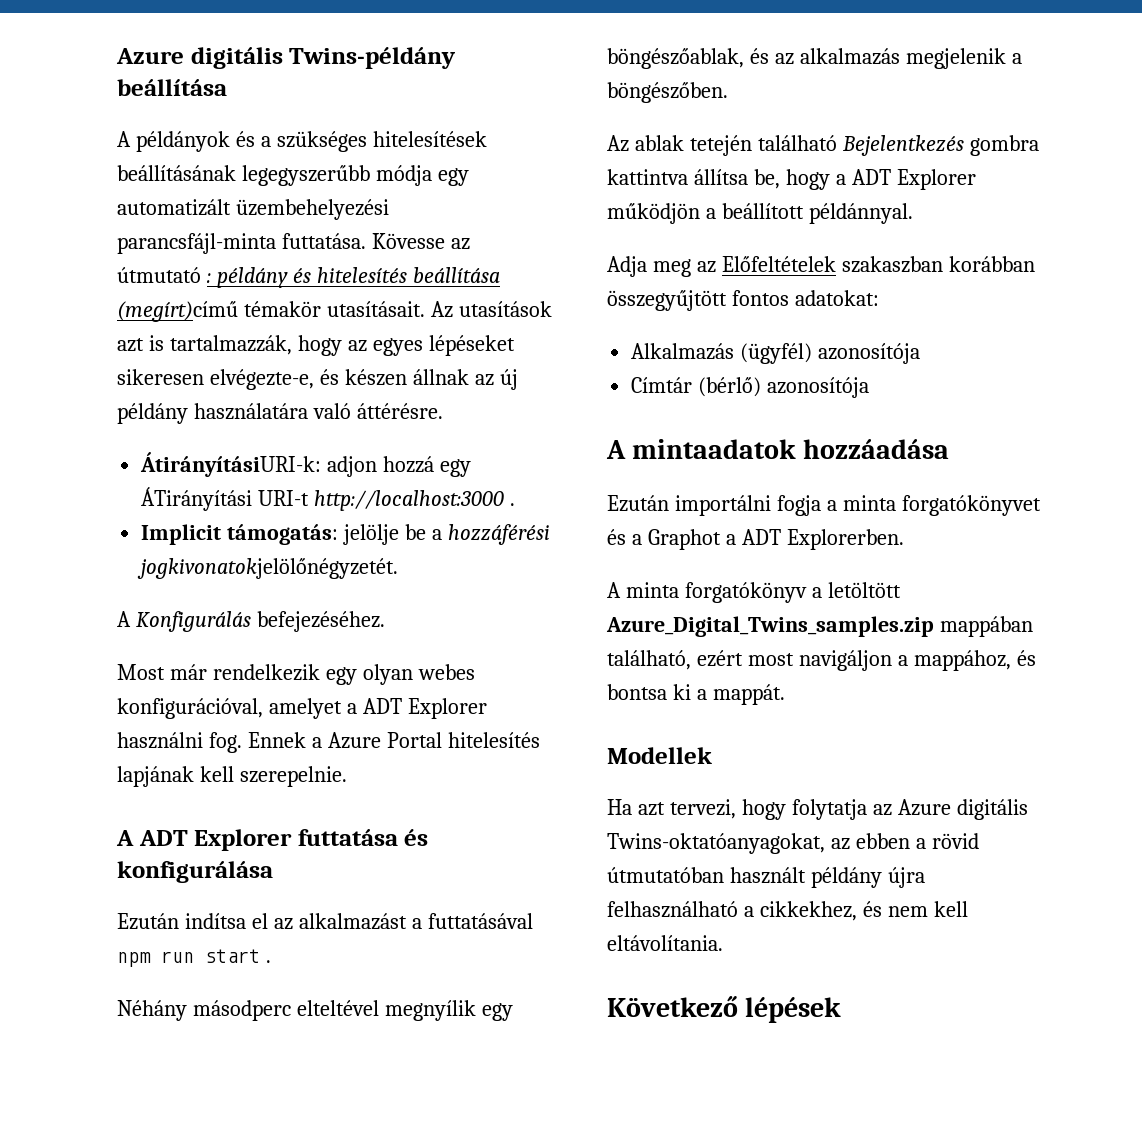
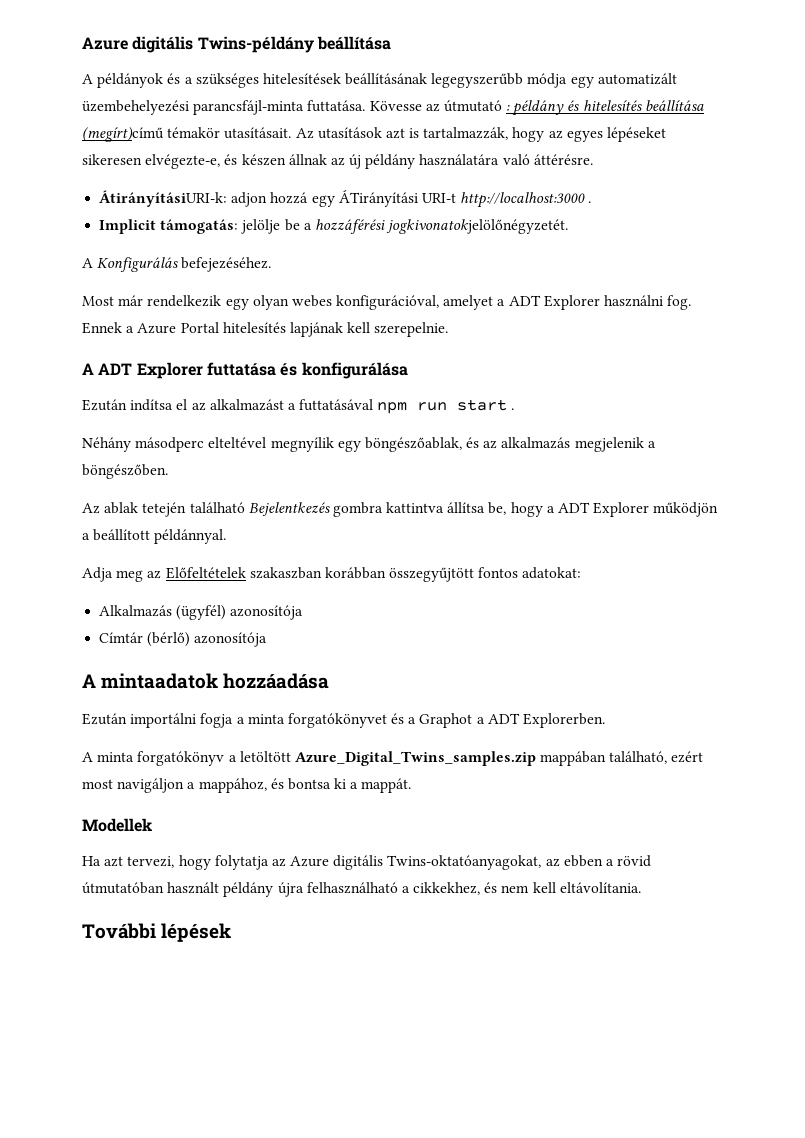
[607,996,738,1017] Következő -> [82,923,156,939] További

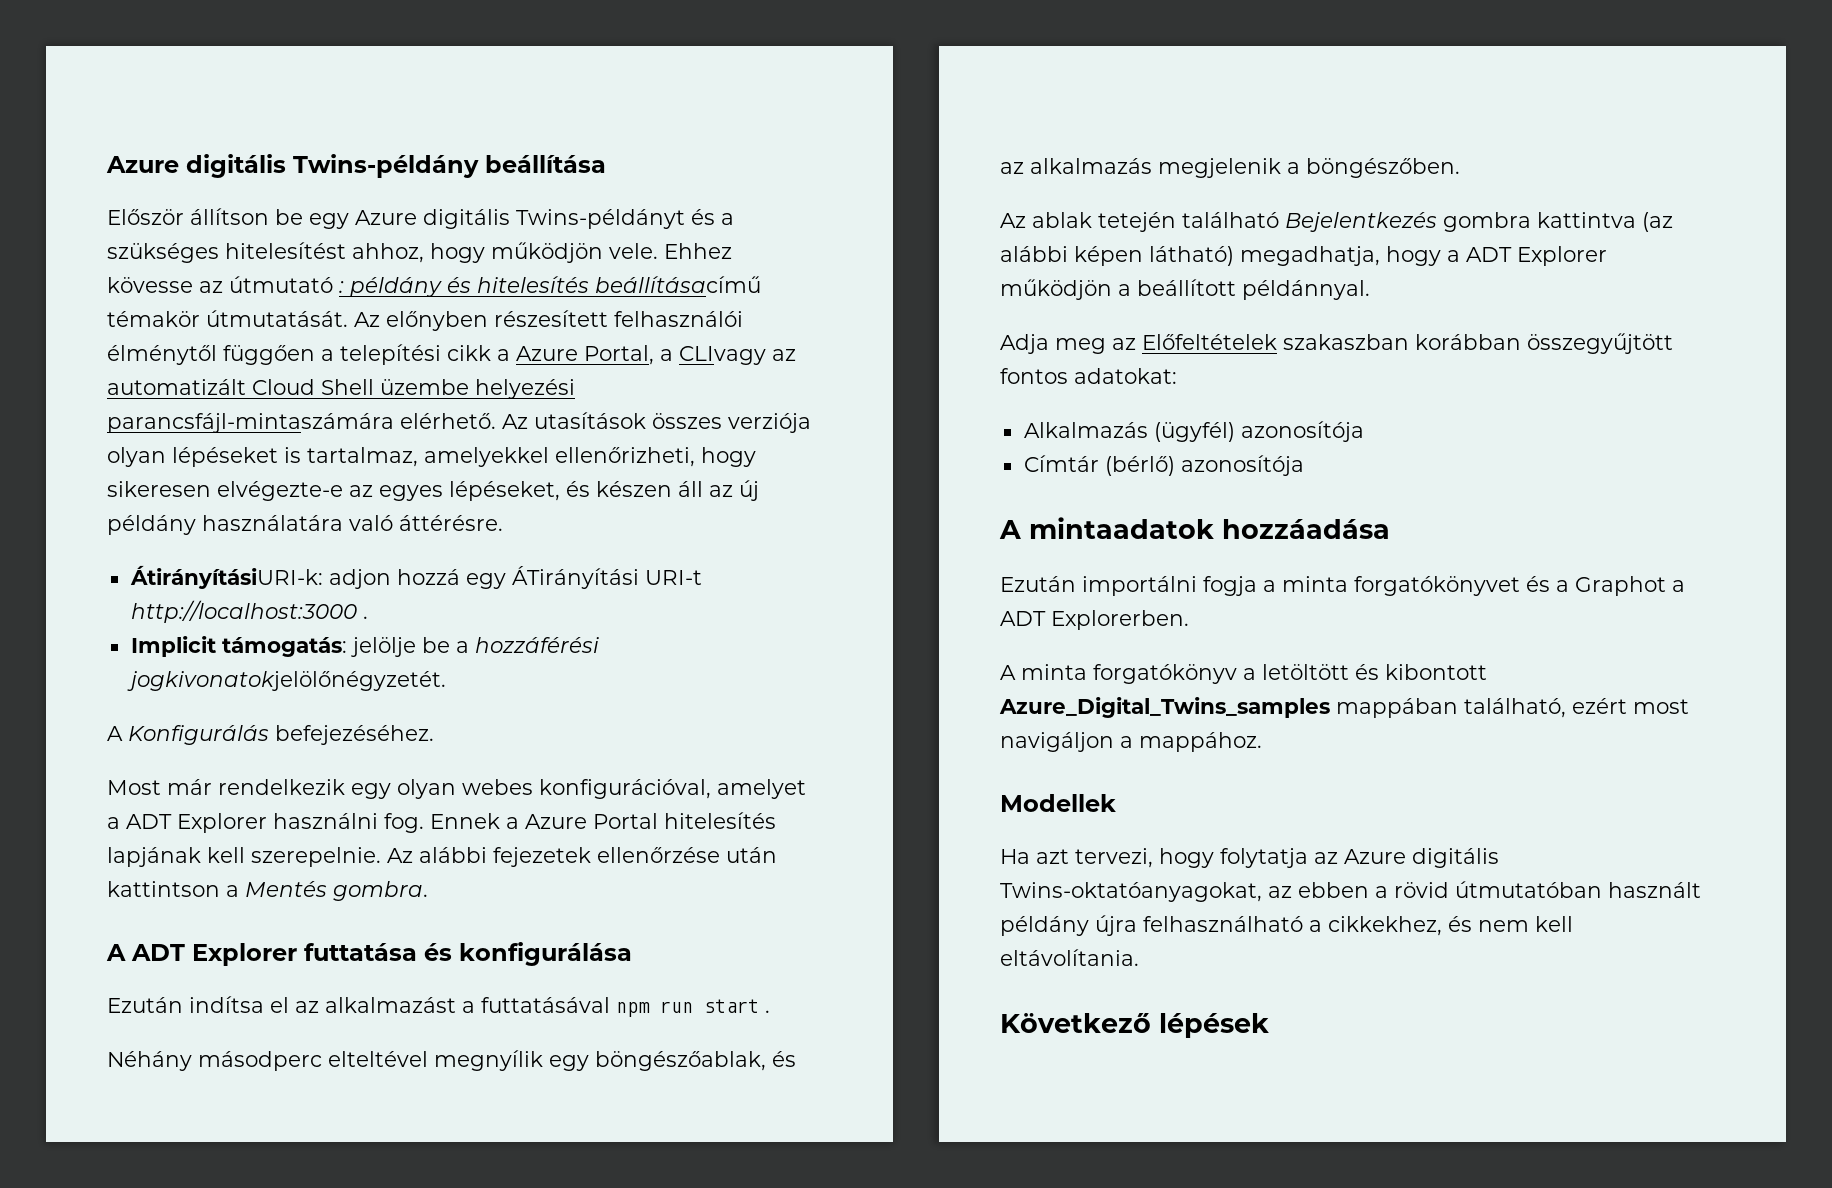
[82,73,677,88] [82,100,422,115] A példányok és a szükséges hitelesítések beállításának legegyszerűbb módja egy automatizált üzembehelyezési parancsfájl-minta futtatása. Kövesse -> [107,208,734,229] [107,242,732,263] [107,277,193,293] Először állítson be egy Azure digitális Twins-példányt és a szükséges hitelesítést ahhoz, hogy működjön vele. Ehhez kövesse
[644,100,704,111] [82,127,667,142] [82,154,221,169] beállítása (megírt)című témakör utasításait. Az utasítások azt is tartalmazzák, hogy az egyes lépéseket sikeresen elvégezte-e, -> [595,276,761,293] [107,310,743,331] [107,344,796,365] [107,379,575,399] [107,412,811,433] [107,447,756,467] [107,481,560,501] beállításacímű témakör útmutatását. Az előnyben részesített felhasználói élménytől függően a telepítési cikk a Azure Portal, a CLIvagy az automatizált Cloud Shell üzembe helyezési parancsfájl-mintaszámára elérhető. Az utasítások összes verziója olyan lépéseket is tartalmaz, amelyekkel ellenőrizheti, hogy sikeresen elvégezte-e az egyes lépéseket,
[288,154,327,165] állnak -> [678,481,703,497] áll
(449, 329) none -> [387,847,777,867] [107,881,428,901] Az alábbi fejezetek ellenőrzése után kattintson a Mentés gombra.
[447,502,507,515] állítsa be, -> [1642,212,1673,232] [1000,246,1380,266] (az alábbi képen látható) megadhatja,
[294,751,536,766] Azure_Digital_Twins_samples.zip -> [1355,664,1487,680] [999,697,1330,718] és kibontott Azure_Digital_Twins_samples
[198,778,412,793] mappához, és bontsa ki a mappát. -> [1139,732,1262,752] mappához.
[82,923,156,939] További -> [1000,1013,1151,1033] Következő

